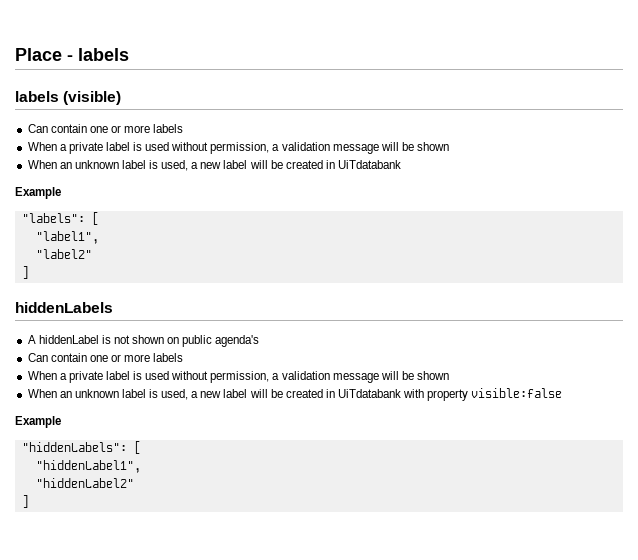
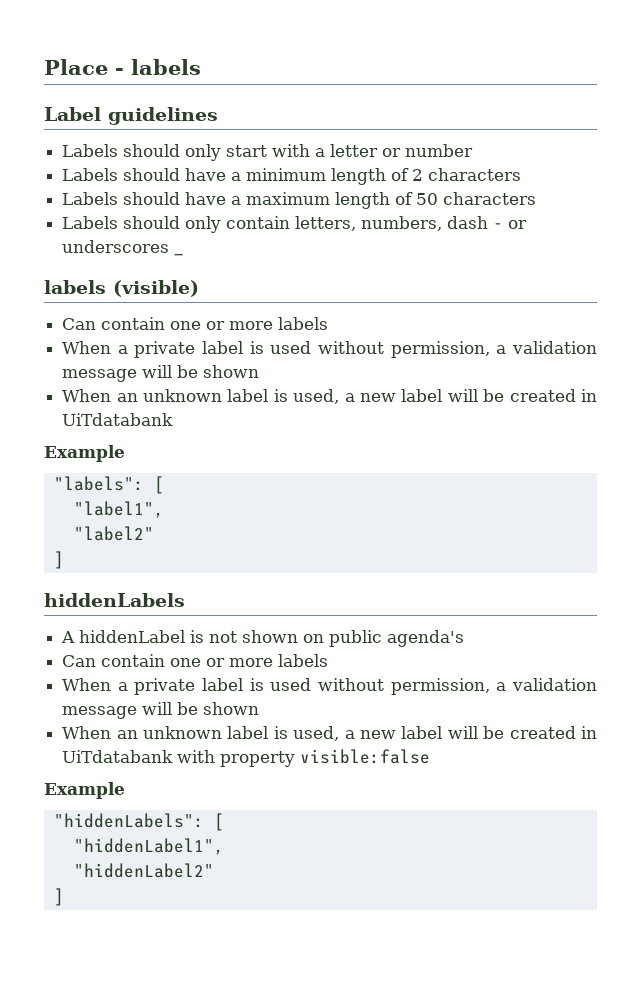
(129, 54) none -> [44,107,218,125] [62,144,474,161] [62,168,522,185] [62,192,537,209] [62,216,528,233] [62,240,170,253] [174,253,185,256] // Label guidelines // Labels should only start with a letter or number // Labels should have a minimum length of 2 characters // Labels should have a maximum length of 50 characters // Labels should only contain letters, numbers, dash - or underscores _

